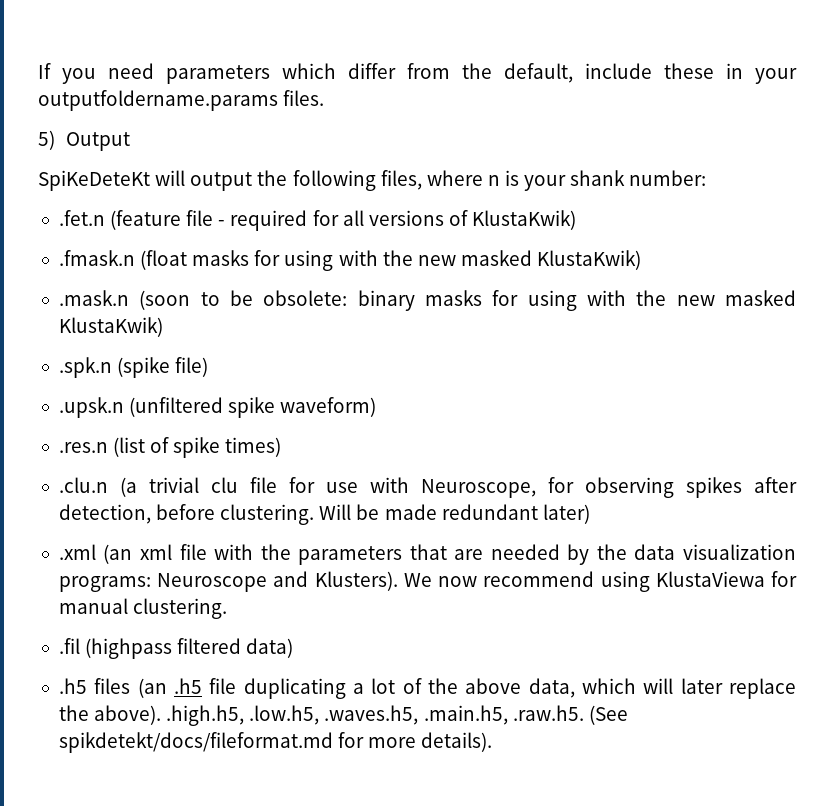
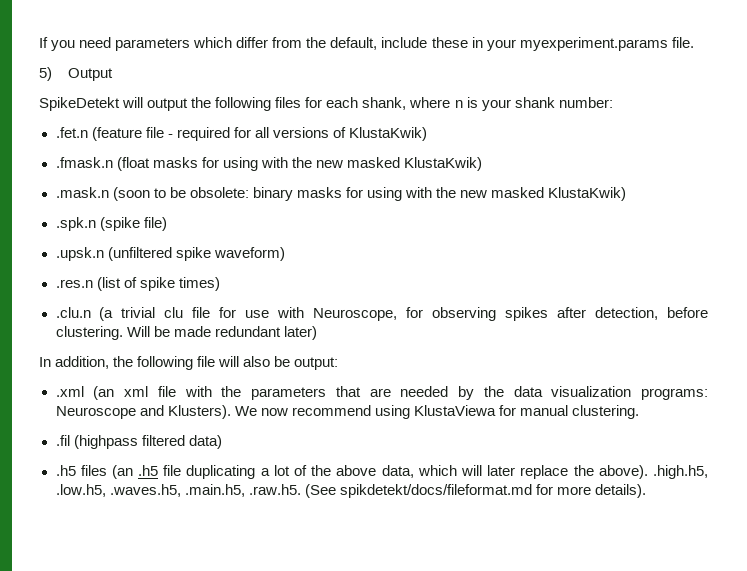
[38,90,325,111] outputfoldername.params files. -> [519,37,694,51] myexperiment.params file.
[38,170,150,191] SpiKeDeteKt -> [39,97,120,111] SpikeDetekt
[380,170,422,190] files, -> [275,97,407,110] files for each shank,
(590, 514) none -> [39,356,339,370] // In addition, the following file will also be output:

